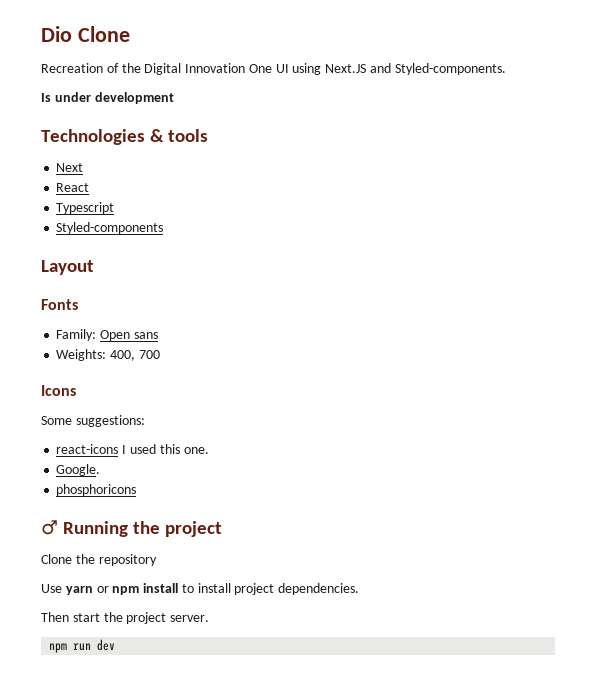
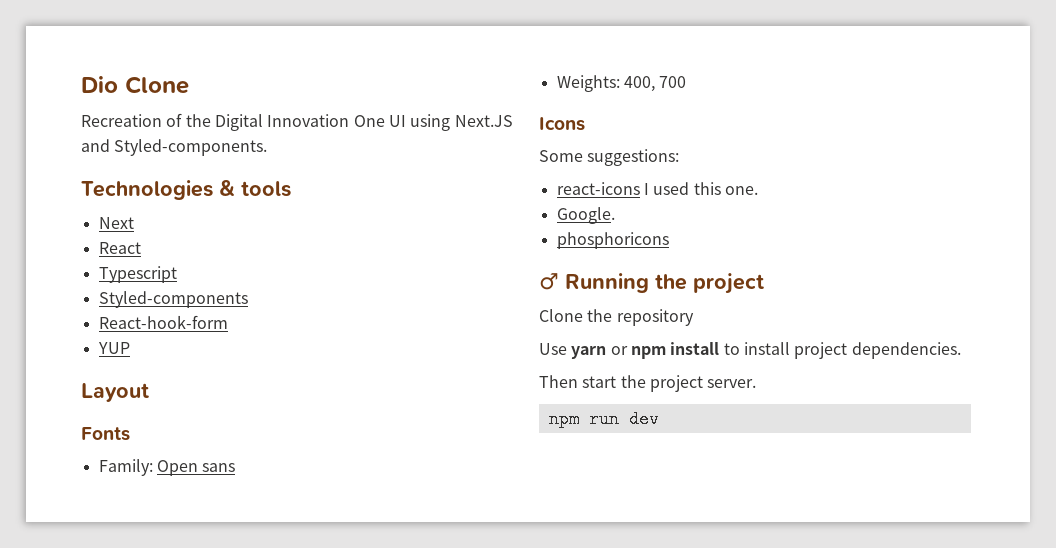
[41,92,174,104] // Is under development -> (268, 147) none
(164, 228) none -> [98,315,228,329] [97,342,130,354] // React-hook-form // YUP

